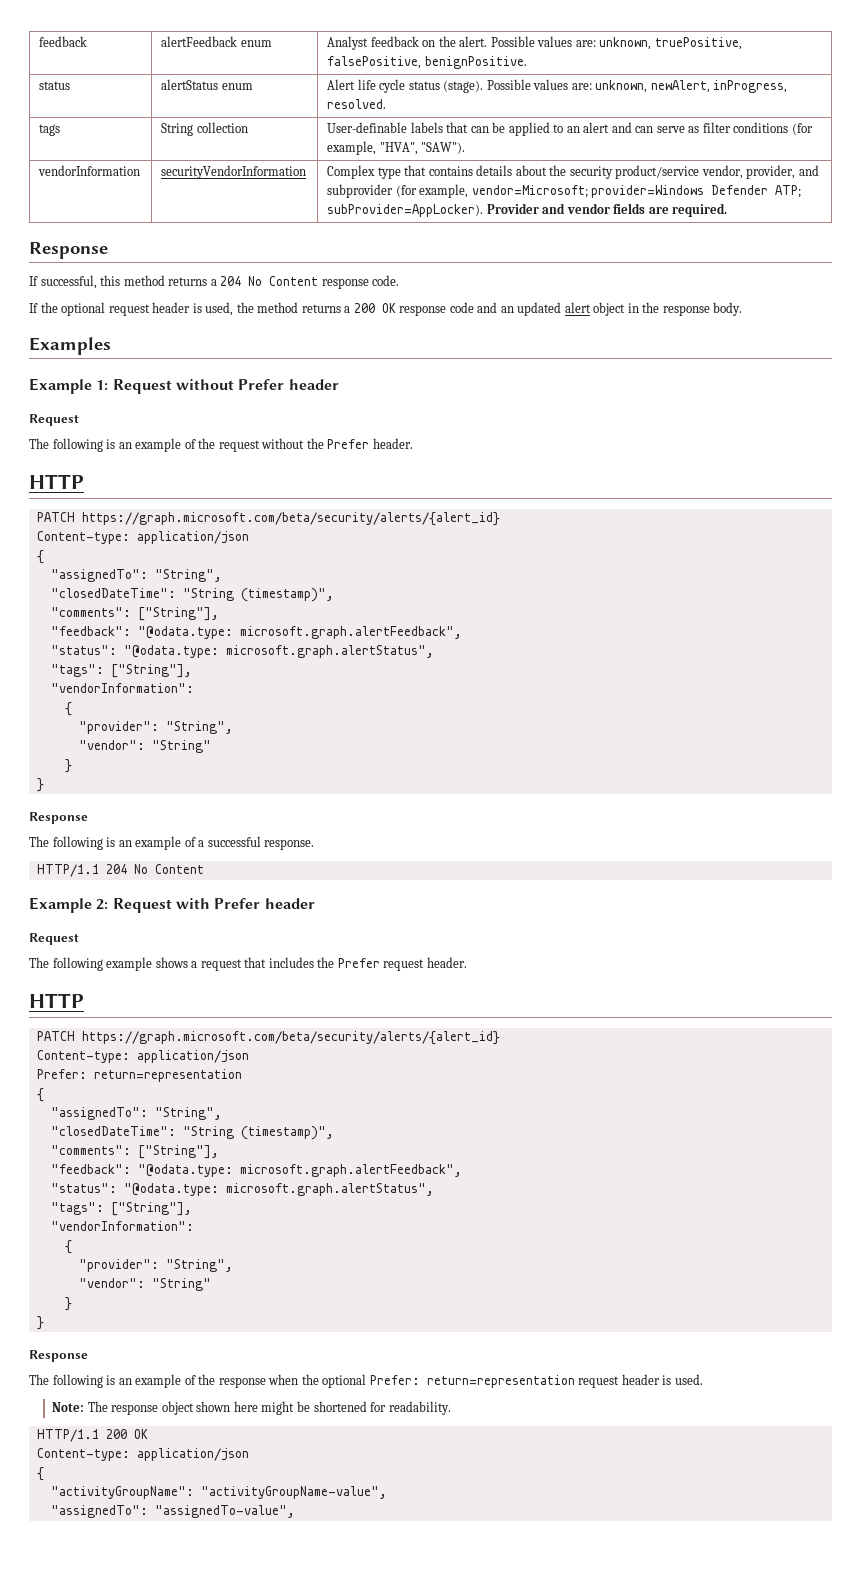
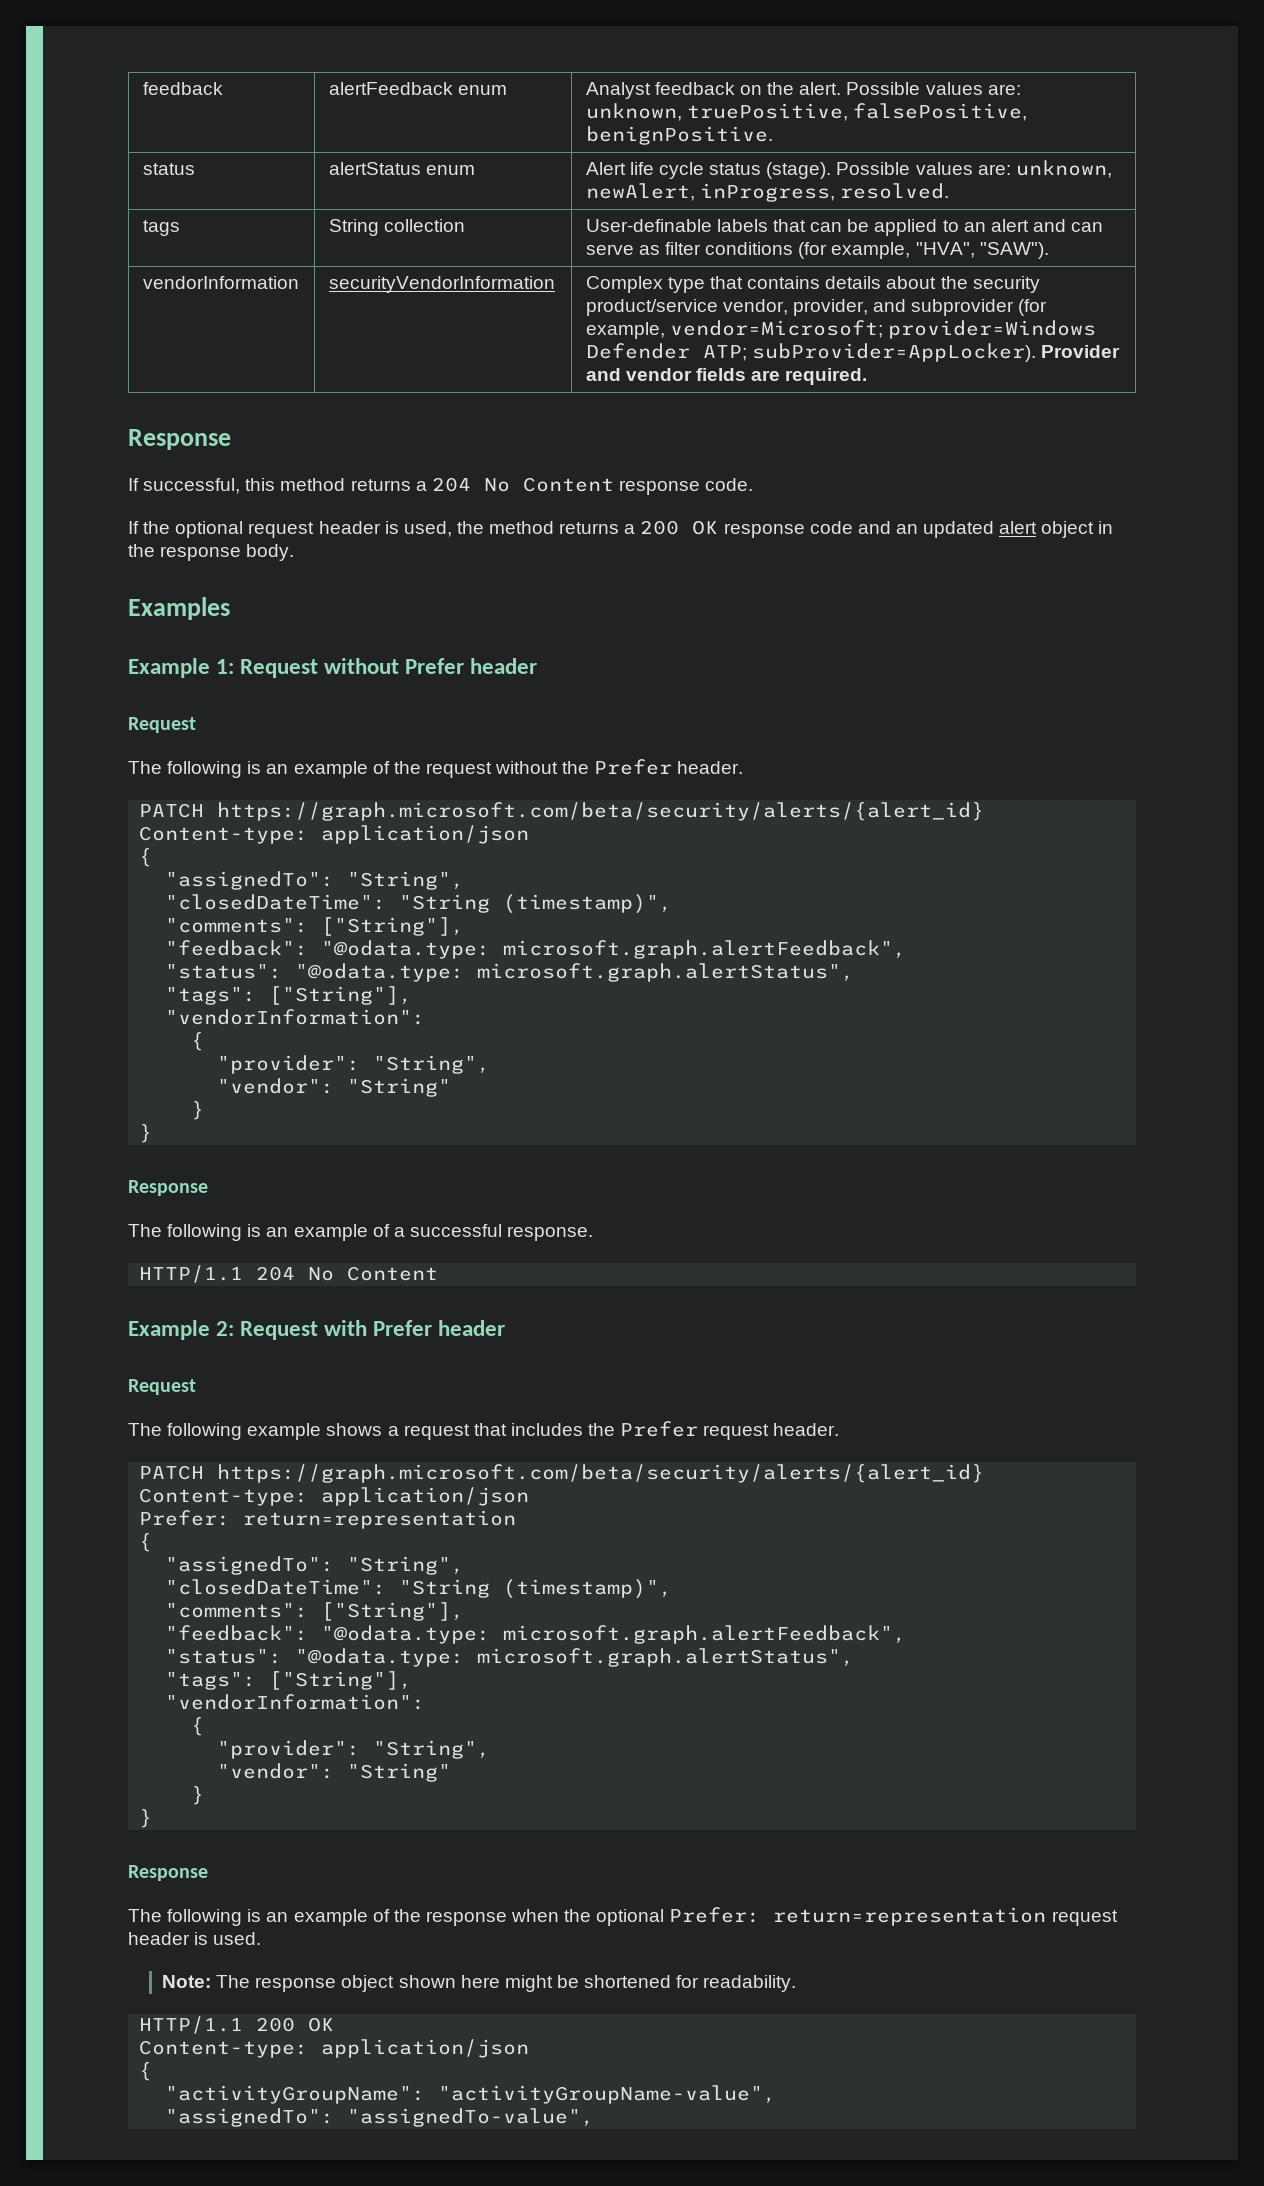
[29,474,84,489] // HTTP -> (744, 767) none
[29,993,84,1008] // HTTP -> (840, 1429) none

